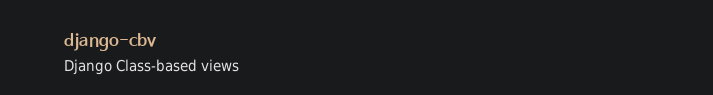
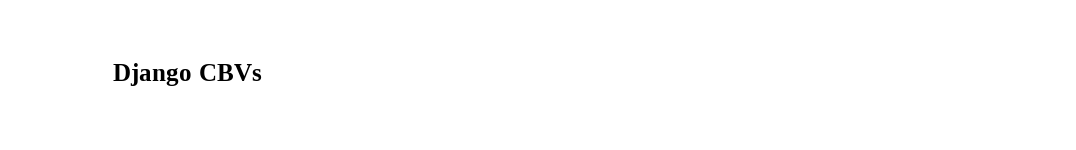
[64,33,157,51] [64,59,239,75] django-cbv // Django Class-based views -> [113,63,262,86] Django CBVs

